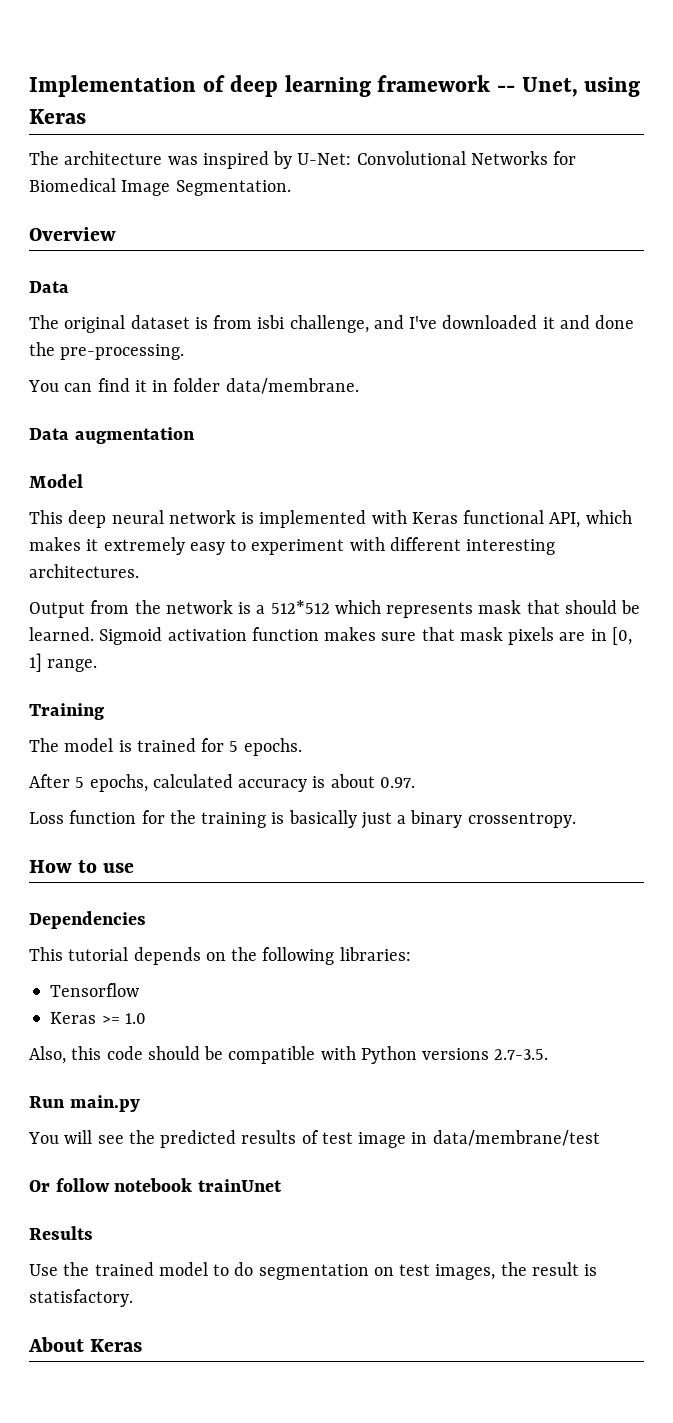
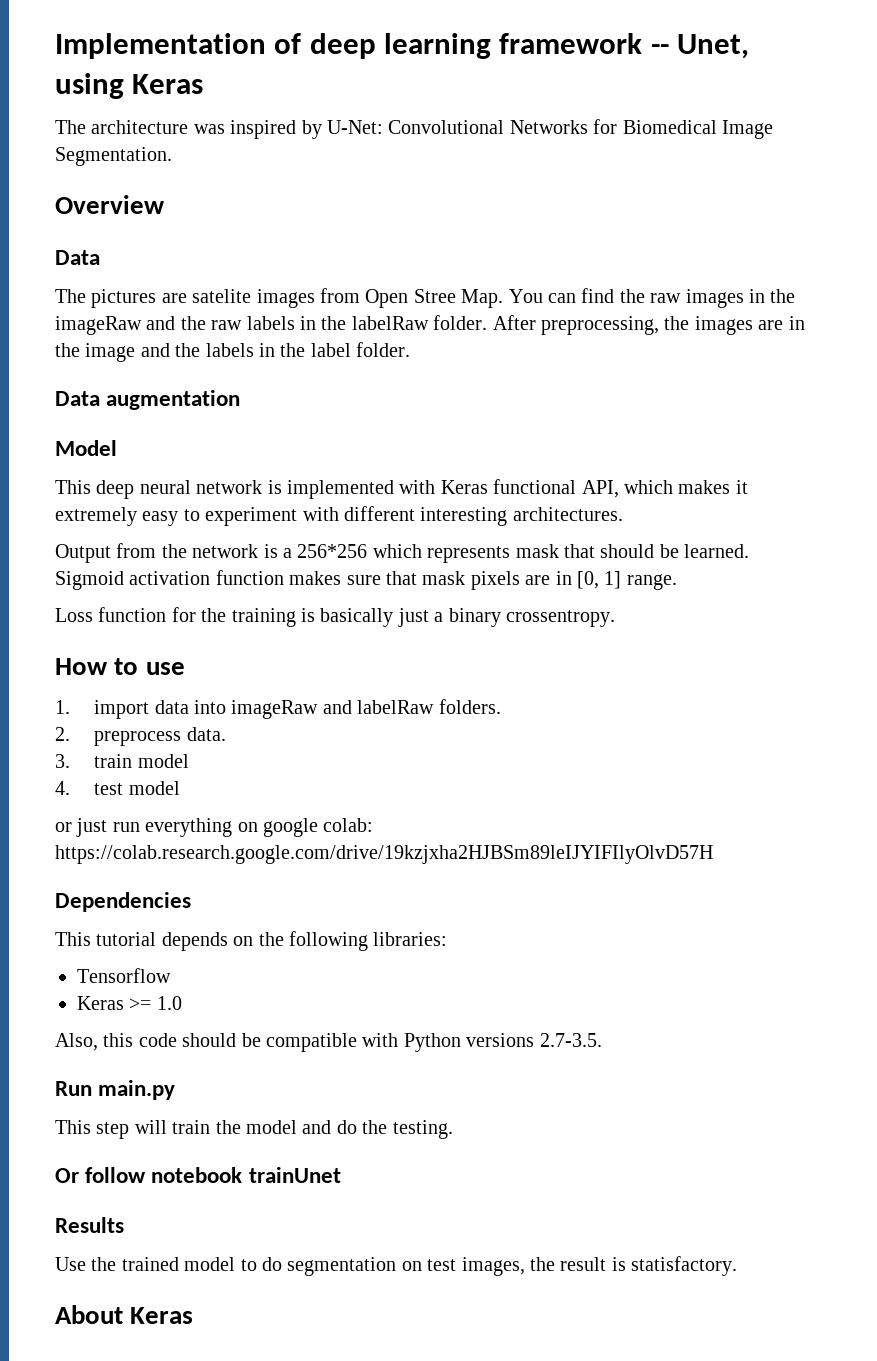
[64,315,635,333] [29,342,185,360] [28,378,359,394] original dataset is from isbi challenge, and I've downloaded it and done the pre-processing. // You can find it in folder data/membrane. -> [91,288,796,308] [55,315,805,335] [55,342,411,362] pictures are satelite images from Open Stree Map. You can find the raw images in the imageRaw and the raw labels in the labelRaw folder. After preprocessing, the images are in the image and the labels in the label folder.
[270,600,330,614] 512*512 -> [297,544,368,558] 256*256
[29,703,104,720] [29,738,302,756] [29,774,415,792] // Training // The model is trained for 5 epochs. // After 5 epochs, calculated accuracy is about 0.97. -> (677, 582) none
(135, 868) none -> [55,699,501,719] [55,727,226,746] [55,754,189,768] [55,781,180,795] [55,818,374,837] [55,845,713,864] // 1. import data into imageRaw and labelRaw folders. // 2. preprocess data. // 3. train model // 4. test model // or just run everything on google colab: https://colab.research.google.com/drive/19kzjxha2HJBSm89leIJYIFIlyOlvD57H
[28,1130,600,1148] You will see the predicted results of test image in data/membrane/test -> [55,1120,453,1139] This step will train the model and do the testing.

